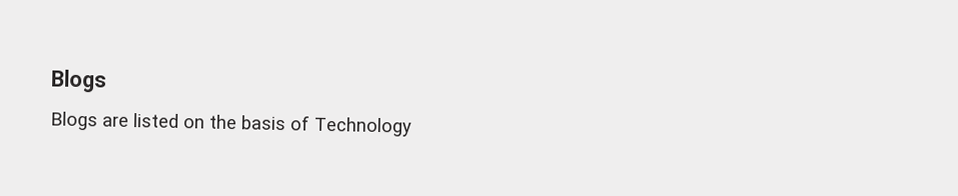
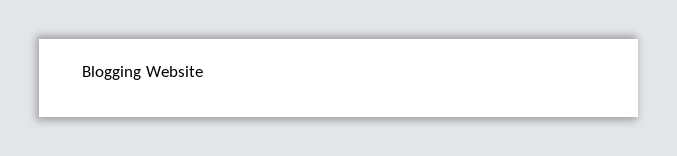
[51,69,107,93] [50,111,412,137] Blogs // Blogs are listed on the basis of Technology -> [82,66,203,80] Blogging Website

